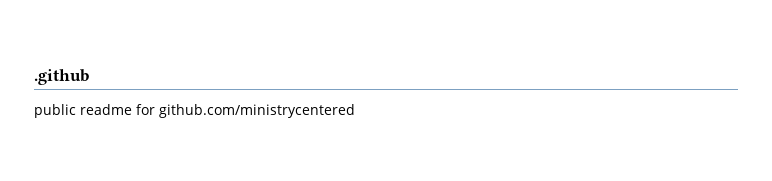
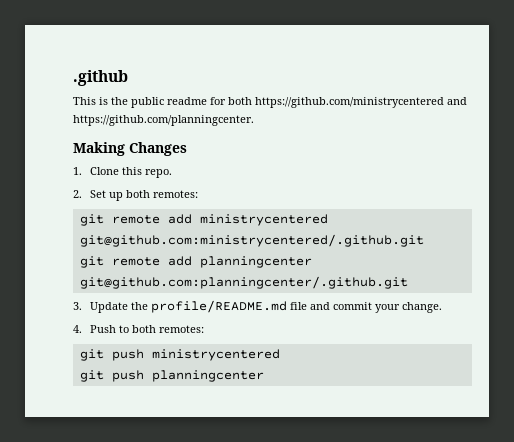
[34,104,355,118] public readme for github.com/ministrycentered -> [73,97,467,108] [73,115,254,126] [73,142,187,156] [73,167,173,178] [73,190,199,201] [79,214,328,226] [79,234,424,247] [79,256,312,268] [79,276,408,289] [73,300,443,313] [73,325,205,333] [79,349,280,361] [79,370,264,382] This is the public readme for both https://github.com/ministrycentered and https://github.com/planningcenter. // Making Changes // 1. Clone this repo. // 2. Set up both remotes: // git remote add ministrycentered git@github.com:ministrycentered/.github.git // git remote add planningcenter git@github.com:planningcenter/.github.git // 3. Update the profile/README.md file and commit your change. // 4. Push to both remotes: // git push ministrycentered // git push planningcenter

